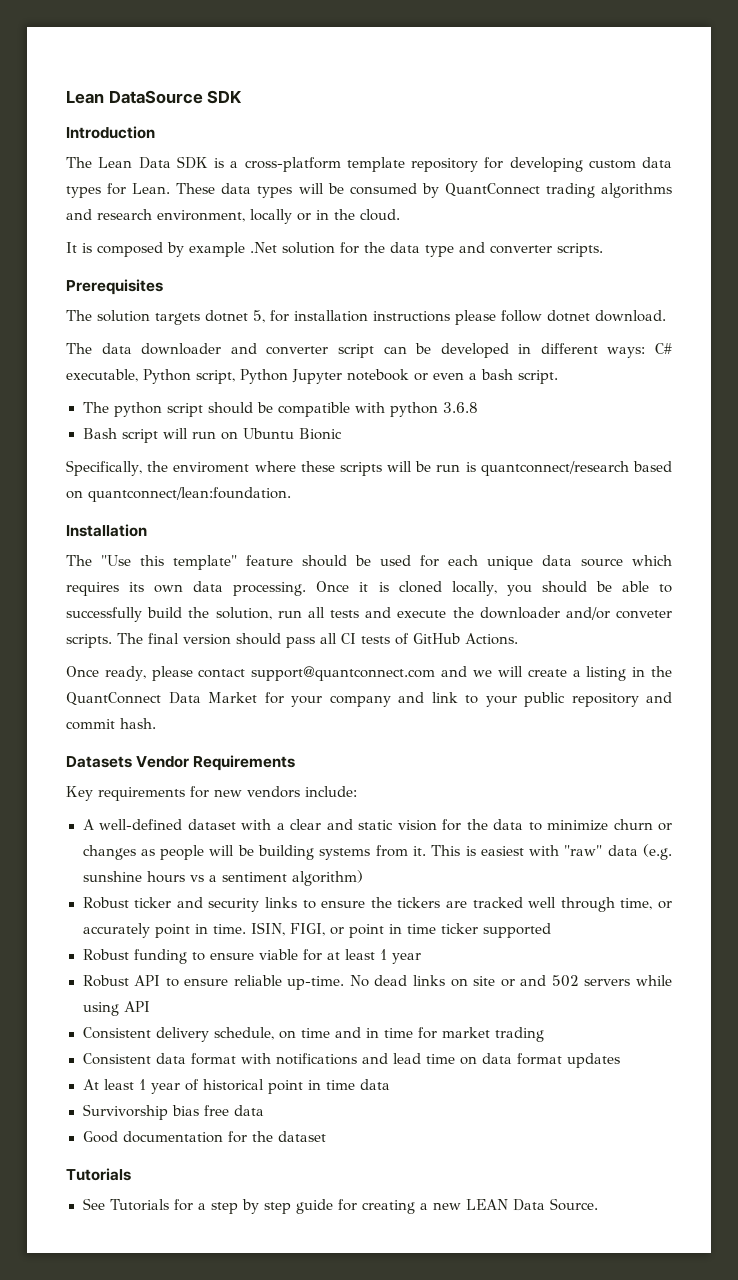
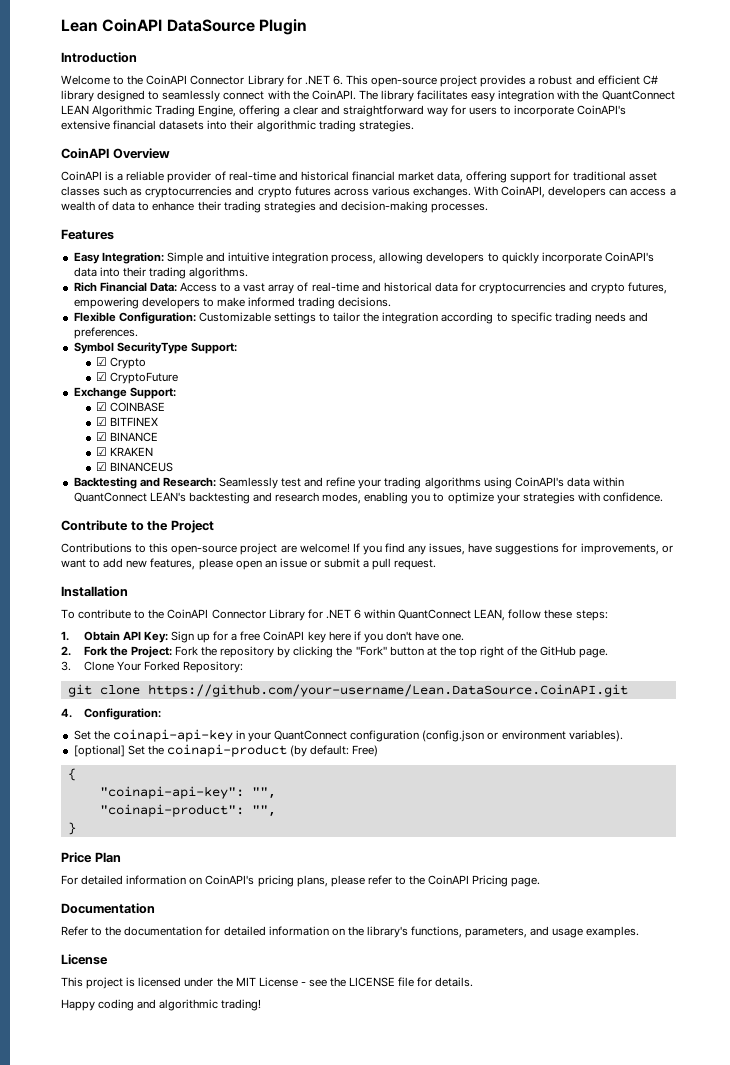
[66,90,243,104] [66,126,155,139] [66,156,672,172] [66,183,672,198] [66,209,400,224] [66,242,603,257] [66,279,163,295] [66,310,666,325] [66,343,672,358] [66,369,558,384] [82,402,478,417] [82,428,342,443] [66,460,672,476] [66,487,291,502] [66,524,147,537] [66,555,672,570] [66,581,672,596] [66,607,673,622] [66,633,518,648] [66,666,672,681] [66,692,672,707] [66,718,156,730] [66,755,296,771] [66,786,357,801] [82,819,672,831] [82,844,672,860] [82,870,363,886] [82,897,672,912] [82,922,551,938] [82,949,421,964] [82,975,672,990] [82,1001,150,1016] [82,1027,544,1042] [82,1053,620,1068] [82,1079,390,1094] [82,1104,264,1120] [82,1131,326,1143] [66,1168,131,1181] [82,1198,599,1214] Lean DataSource SDK // Introduction // The Lean Data SDK is a cross-platform template repository for developing custom data types for Lean. These data types will be consumed by QuantConnect trading algorithms and research environment, locally or in the cloud. // It is composed by example .Net solution for the data type and converter scripts. // Prerequisites // The solution targets dotnet 5, for installation instructions please follow dotnet download. // The data downloader and converter script can be developed in different ways: C# executable, Python script, Python Jupyter notebook or even a bash script. // The python script should be compatible with python 3.6.8 // Bash script will run on Ubuntu Bionic // Specifically, the enviroment where these scripts will be run is quantconnect/research based on quantconnect/lean:foundation. // Installation // The "Use this template" feature should be used for each unique data source which requires its own data processing. Once it is cloned locally, you should be able to successfully build the solution, run all tests and execute the downloader and/or conveter scripts. The final version should pass all CI tests of GitHub Actions. // Once ready, please contact support@quantconnect.com and we will create a listing in the QuantConnect Data Market for your company and link to your public repository and commit hash. // Datasets Vendor Requirements // Key requirements for new vendors include: // A well-defined dataset with a clear and static vision for the data to minimize churn or changes as people will be building systems from it. This is easiest with "raw" data (e.g. sunshine hours vs a sentiment algorithm) // Robust ticker and security links to ensure the tickers are tracked well through time, or accurately point in time. ISIN, FIGI, or point in time ticker supported // Robust funding to ensure viable for at least 1 year // Robust API to ensure reliable up-time. No dead links on site or and 502 servers while using API // Consistent delivery schedule, on time and in time for market trading // Consistent data format with notifications and lead time on data format updates // At least 1 year of historical point in time data // Survivorship bias free data // Good documentation for the dataset // Tutorials // See Tutorials for a step by step guide for creating a new LEAN Data Source. -> [61,19,307,35] [61,52,137,63] [61,75,658,87] [61,90,675,102] [61,105,627,117] [61,120,414,132] [61,148,170,159] [61,171,657,183] [61,186,676,198] [61,201,489,213] [61,229,114,240] [73,252,654,264] [73,267,249,279] [73,282,668,294] [73,297,392,309] [73,312,649,324] [73,327,138,339] [73,342,237,354] [96,357,147,369] [96,372,179,384] [73,387,176,399] [96,402,166,412] [96,417,159,426] [96,432,159,442] [96,447,154,456] [96,462,174,472] [73,477,625,489] [73,492,664,504] [61,520,214,533] [61,543,673,555] [61,558,437,570] [61,586,128,597] [61,609,608,621] [61,631,465,643] [61,646,609,658] [61,661,243,673] [67,684,628,697] [61,708,161,720] [73,729,623,742] [73,744,379,757] [67,768,76,781] [99,786,276,799] [99,804,276,817] [67,822,76,835] [61,852,121,863] [61,875,541,887] [61,903,155,914] [61,926,640,938] [61,954,108,965] [61,977,474,989] [61,999,262,1011] Lean CoinAPI DataSource Plugin // Introduction // Welcome to the CoinAPI Connector Library for .NET 6. This open-source project provides a robust and efficient C# library designed to seamlessly connect with the CoinAPI. The library facilitates easy integration with the QuantConnect LEAN Algorithmic Trading Engine, offering a clear and straightforward way for users to incorporate CoinAPI's extensive financial datasets into their algorithmic trading strategies. // CoinAPI Overview // CoinAPI is a reliable provider of real-time and historical financial market data, offering support for traditional asset classes such as cryptocurrencies and crypto futures across various exchanges. With CoinAPI, developers can access a wealth of data to enhance their trading strategies and decision-making processes. // Features // Easy Integration: Simple and intuitive integration process, allowing developers to quickly incorporate CoinAPI's data into their trading algorithms. // Rich Financial Data: Access to a vast array of real-time and historical data for cryptocurrencies and crypto futures, empowering developers to make informed trading decisions. // Flexible Configuration: Customizable settings to tailor the integration according to specific trading needs and preferences. // Symbol SecurityType Support: // ☑ Crypto // ☑ CryptoFuture // Exchange Support: // ☑ COINBASE // ☑ BITFINEX // ☑ BINANCE // ☑ KRAKEN // ☑ BINANCEUS // Backtesting and Research: Seamlessly test and refine your trading algorithms using CoinAPI's data within QuantConnect LEAN's backtesting and research modes, enabling you to optimize your strategies with confidence. // Contribute to the Project // Contributions to this open-source project are welcome! If you find any issues, have suggestions for improvements, or want to add new features, please open an issue or submit a pull request. // Installation // To contribute to the CoinAPI Connector Library for .NET 6 within QuantConnect LEAN, follow these steps: // 1. Obtain API Key: Sign up for a free CoinAPI key here if you don't have one. // 2. Fork the Project: Fork the repository by clicking the "Fork" button at the top right of the GitHub page. // 3. Clone Your Forked Repository: // git clone https://github.com/your-username/Lean.DataSource.CoinAPI.git // 4. Configuration: // Set the coinapi-api-key in your QuantConnect configuration (config.json or environment variables). // [optional] Set the coinapi-product (by default: Free) // { // "coinapi-api-key": "", // "coinapi-product": "", // } // Price Plan // For detailed information on CoinAPI's pricing plans, please refer to the CoinAPI Pricing page. // Documentation // Refer to the documentation for detailed information on the library's functions, parameters, and usage examples. // License // This project is licensed under the MIT License - see the LICENSE file for details. // Happy coding and algorithmic trading!

